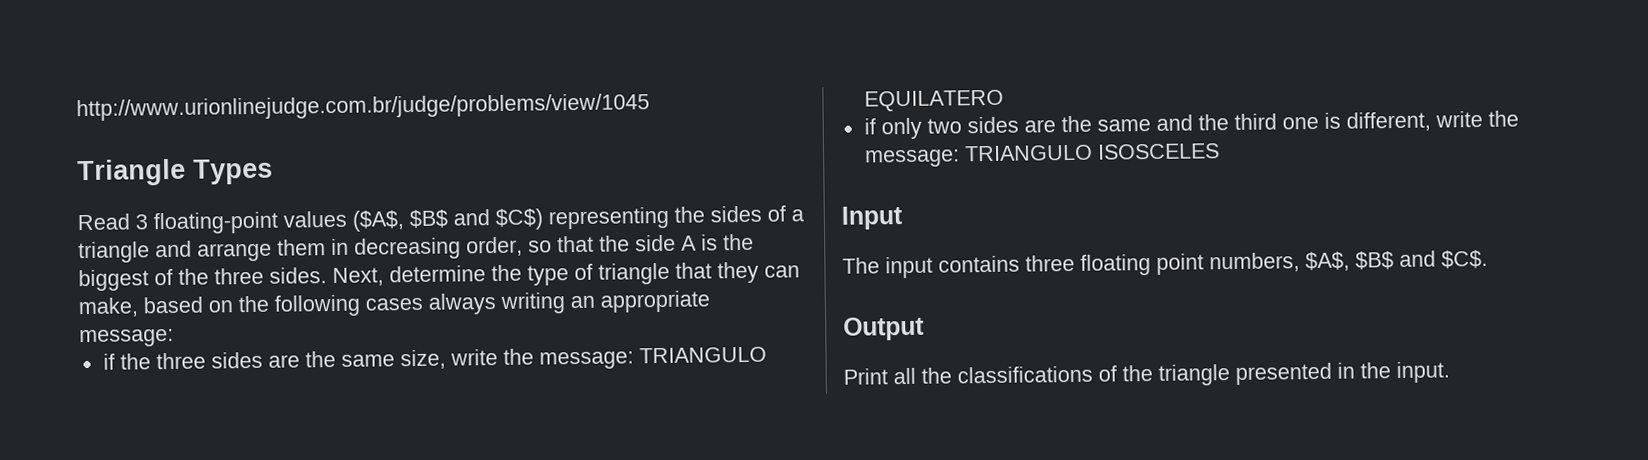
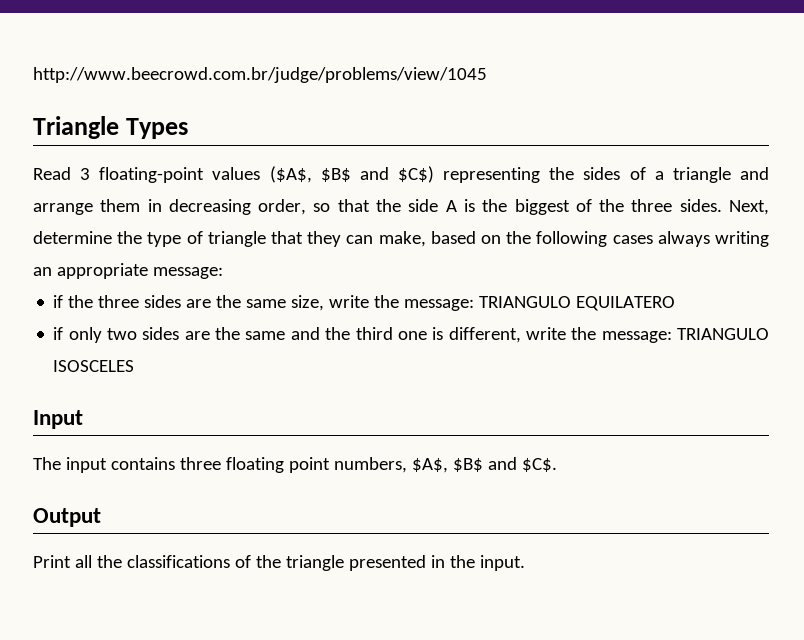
[76,93,650,122] http://www.urionlinejudge.com.br/judge/problems/view/1045 -> [33,67,487,83] http://www.beecrowd.com.br/judge/problems/view/1045

